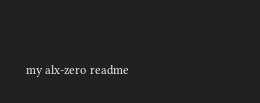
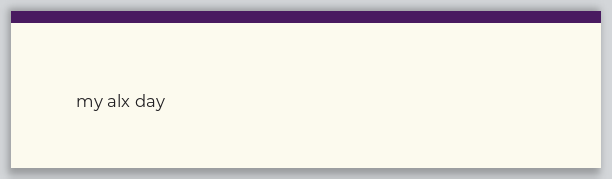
[45,65,129,75] alx-zero readme -> [107,94,165,111] alx day

